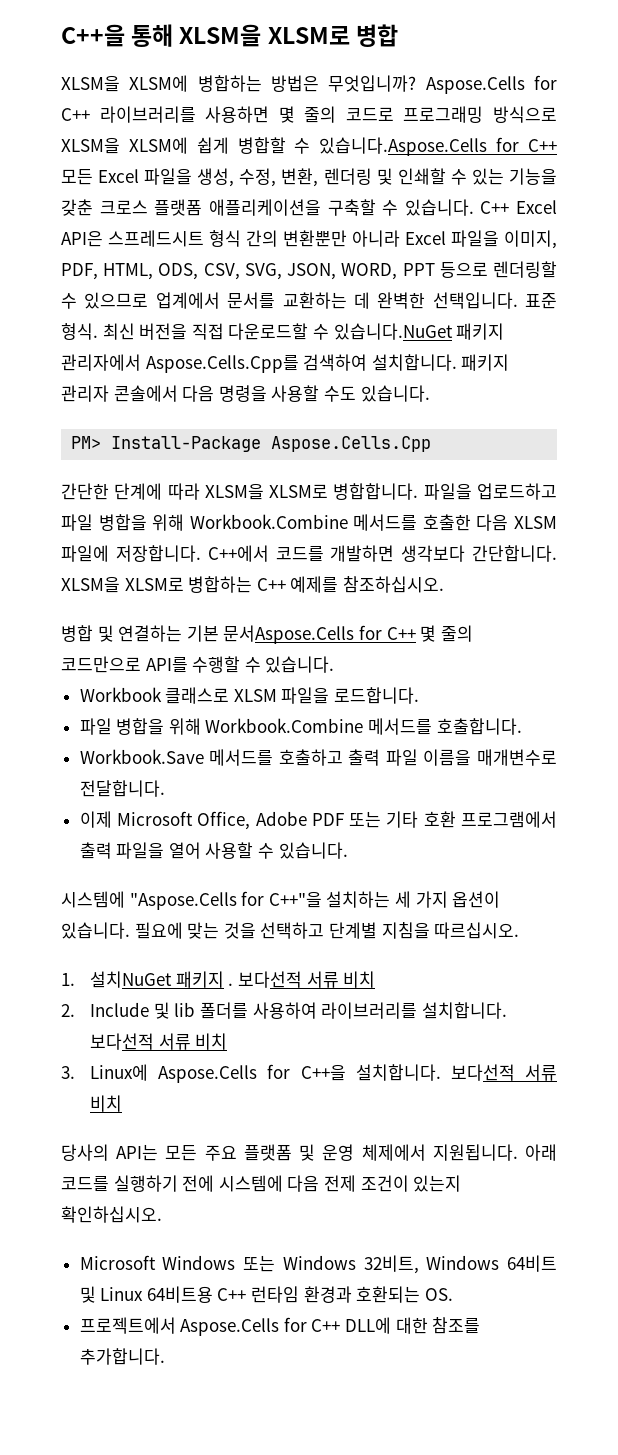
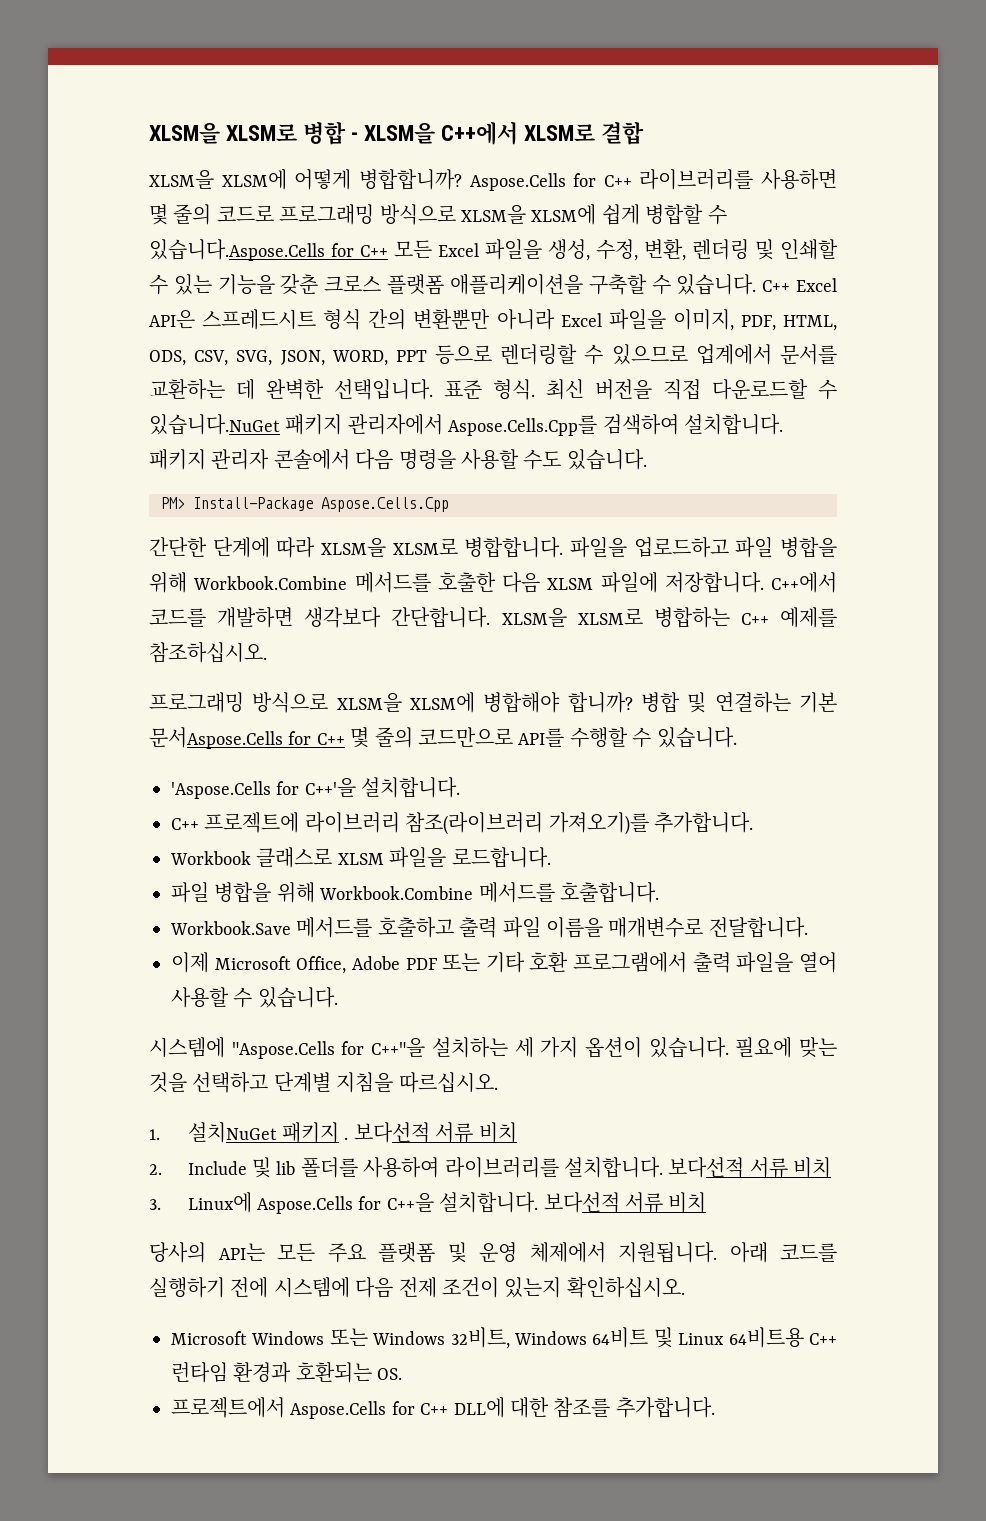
[61,24,174,47] C++을 통해 -> (149, 133) none
[61,75,417,92] // XLSM을 XLSM에 병합하는 방법은 무엇입니까? -> [350,122,644,145] [149,169,462,190] - XLSM을 C++에서 XLSM로 결합 // XLSM을 XLSM에 어떻게 병합합니까?
(444, 584) none -> [149,692,633,713] 프로그래밍 방식으로 XLSM을 XLSM에 병합해야 합니까?
(335, 664) none -> [171,777,461,799] [171,812,753,835] // 'Aspose.Cells for C++'을 설치합니다. // C++ 프로젝트에 라이브러리 참조(라이브러리 가져오기)를 추가합니다.

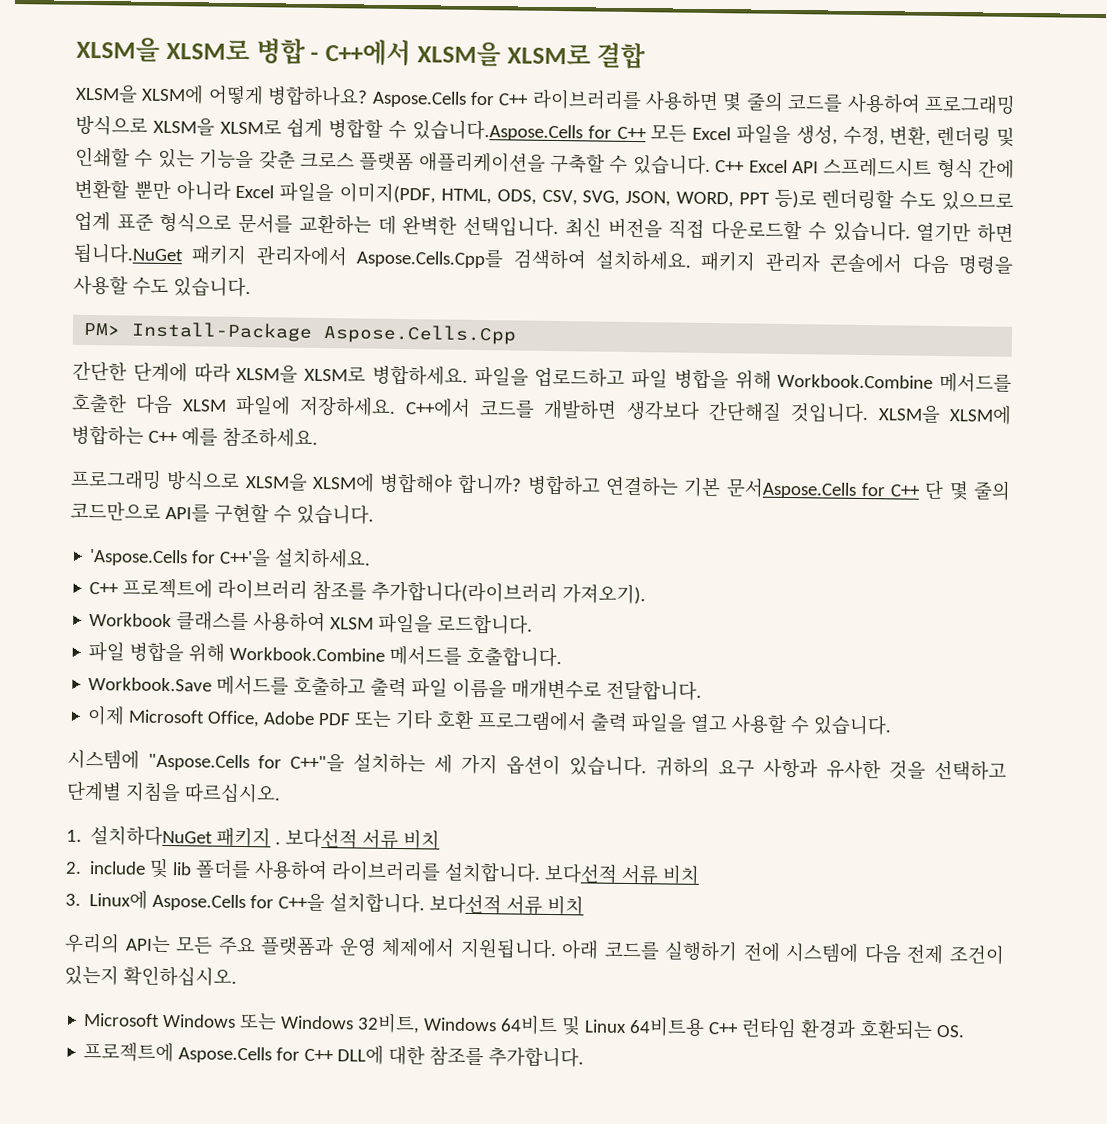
[363,122,518,145] XLSM을 C++에서 -> [325,39,501,67] C++에서 XLSM을
[358,169,462,190] 병합합니까? -> [267,86,369,107] 병합하나요?
[216,204,597,225] 코드로 프로그래밍 방식으로 XLSM을 XLSM에 -> [787,92,1016,115] [75,114,282,136] 코드를 사용하여 프로그래밍 방식으로 XLSM을 XLSM로
[149,310,195,329] API은 -> [791,161,819,174] API
[368,309,491,330] 간의 변환뿐만 -> [977,159,1015,179] [74,179,171,200] 간에 변환할 뿐만
[672,309,776,331] 이미지, PDF, -> [339,182,437,204] 이미지(PDF,
[435,344,772,365] 등으로 렌더링할 수 있으므로 업계에서 -> [773,188,1014,211] [74,211,233,233] 등)로 렌더링할 수도 있으므로 업계 표준 형식으로
[444,379,535,400] 표준 형식. -> (560, 226) none
[149,414,280,435] 있습니다.NuGet -> [832,220,1015,243] [73,242,184,265] 있습니다. 열기만 하면 됩니다.NuGet
[683,414,783,435] 설치합니다. -> [594,250,692,271] 설치하세요.
[464,537,564,558] 병합합니다. -> [371,365,468,386] 병합하세요.
[664,572,764,593] 저장합니다. -> [299,396,397,417] 저장하세요.
[391,607,837,628] [149,642,267,663] 간단합니다. XLSM을 XLSM로 병합하는 C++ 예제를 참조하십시오. -> [708,401,1013,425] [71,425,318,448] 간단해질 것입니다. XLSM을 XLSM에 병합하는 C++ 예를 참조하세요.
[641,692,707,713] 병합 및 -> [526,475,601,496] 병합하고
(345, 739) none -> [924,480,945,500] 단
[569,727,628,748] 수행할 -> [213,503,269,524] 구현할
[361,777,461,798] 설치합니다. -> [274,548,372,569] 설치하세요.
[405,812,753,835] 참조(라이브러리 가져오기)를 추가합니다. -> [312,579,647,605] 참조를 추가합니다(라이브러리 가져오기).
[256,847,333,868] 클래스로 -> [176,611,327,633] 클래스를 사용하여
[798,952,837,973] 열어 -> [690,713,729,733] 열고
[735,1037,837,1058] 필요에 맞는 -> [655,756,881,780] 귀하의 요구 사항과 유사한
[187,1122,277,1143] 설치NuGet -> [90,825,214,847] 설치하다NuGet
[187,1161,247,1175] Include -> [89,861,147,875] include
[149,1242,206,1263] 당사의 -> [64,932,120,954] 우리의
[378,1242,467,1263] 플랫폼 및 -> [260,936,335,957] 플랫폼과
[171,1397,285,1418] 프로젝트에서 -> [83,1041,175,1063] 프로젝트에

